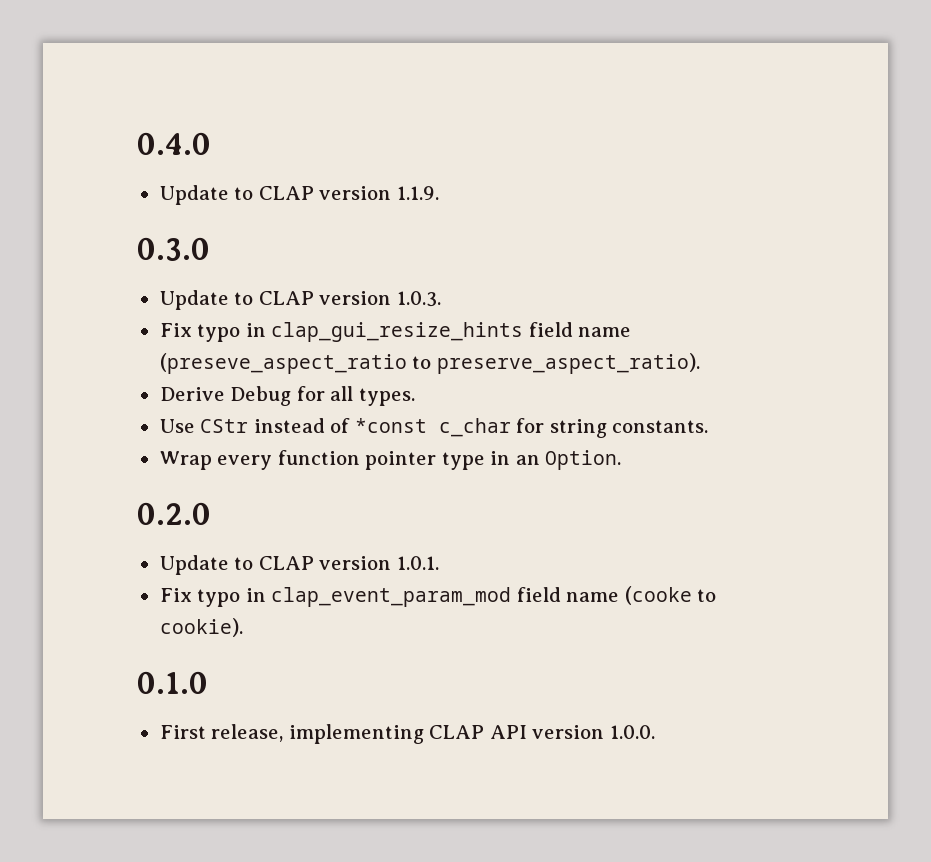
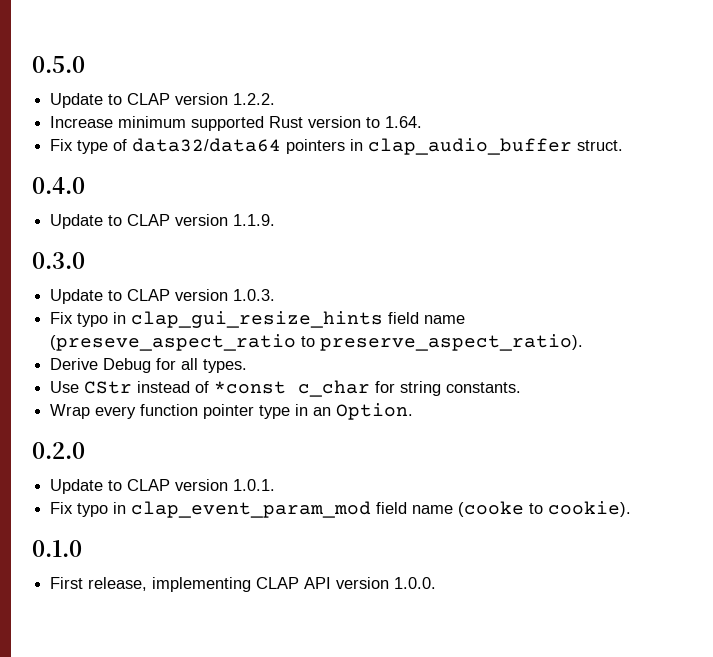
(137, 143) none -> [32,56,85,73] [50,93,276,108] [50,116,423,131] [50,138,624,155] 0.5.0 // Update to CLAP version 1.2.2. // Increase minimum supported Rust version to 1.64. // Fix type of data32/data64 pointers in clap_audio_buffer struct. //

